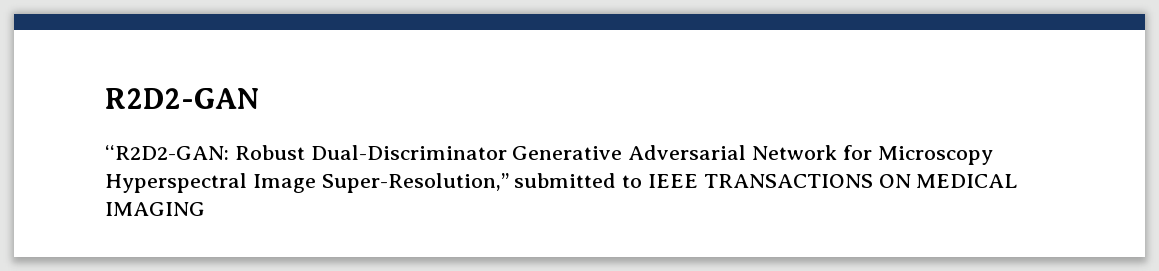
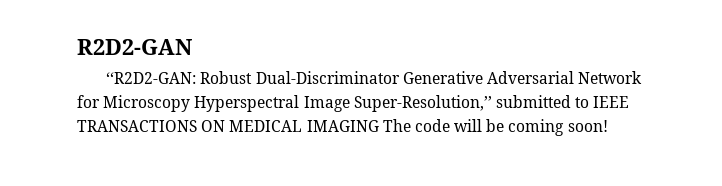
(205, 209) none -> [382,119,608,136] The code will be coming soon!

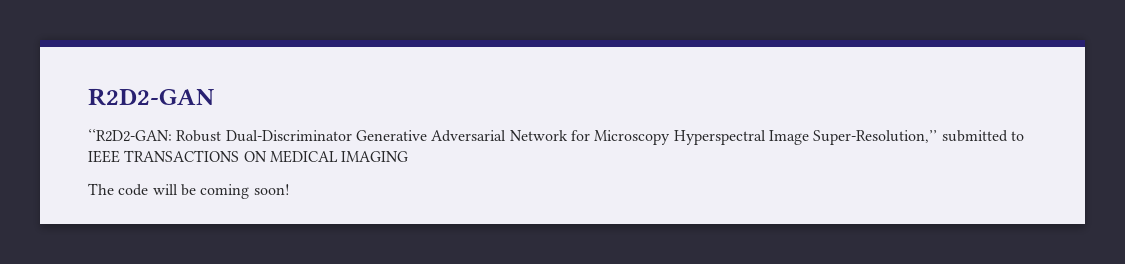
(379, 126) none -> (409, 156) //

